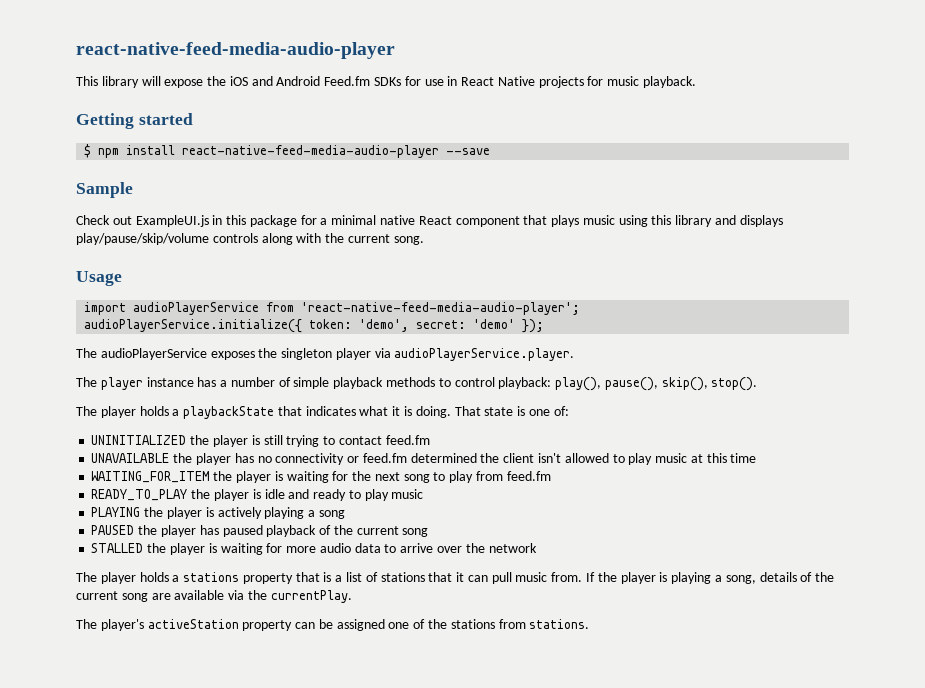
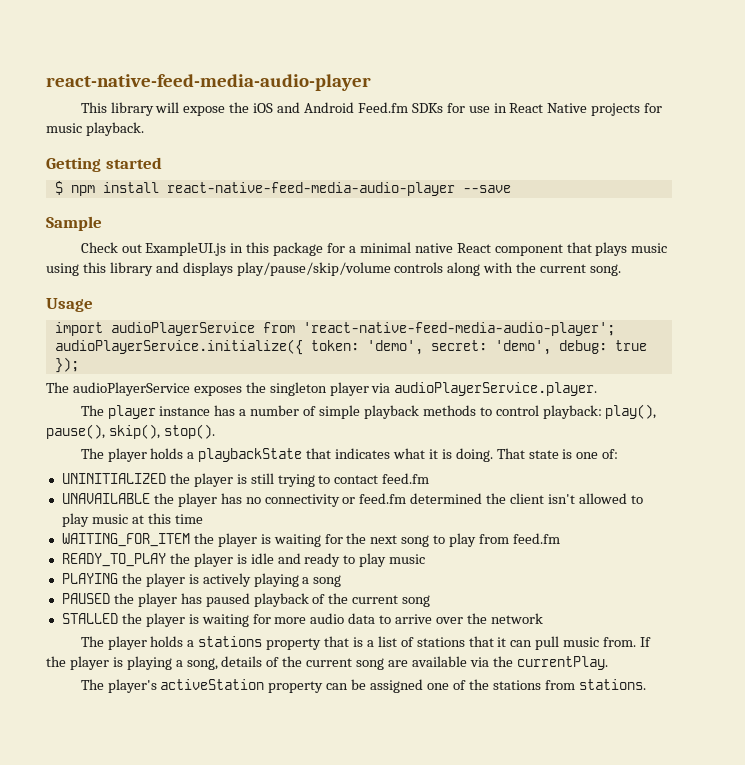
[473,319,516,329] 'demo' -> [494,340,647,355] 'demo', debug: true

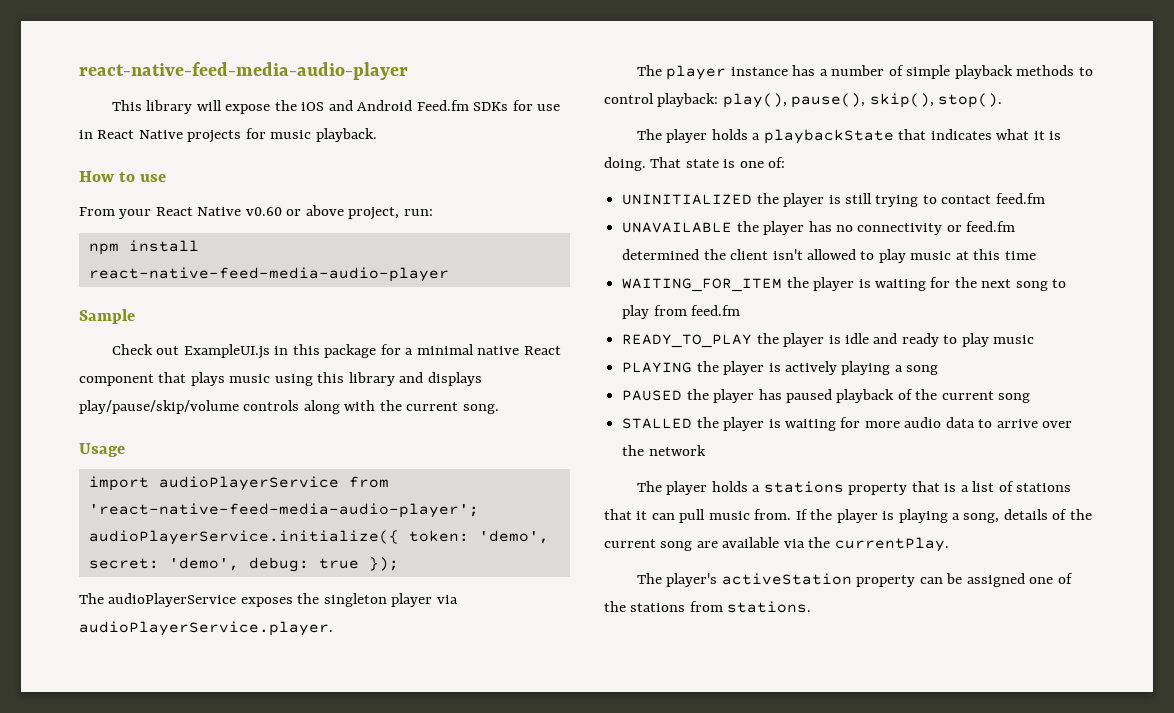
[46,157,162,172] [54,181,63,195] Getting started // $ -> [79,171,167,182] [79,205,433,220] How to use // From your React Native v0.60 or above project, run: //
[462,185,511,193] --save -> (449, 274) none

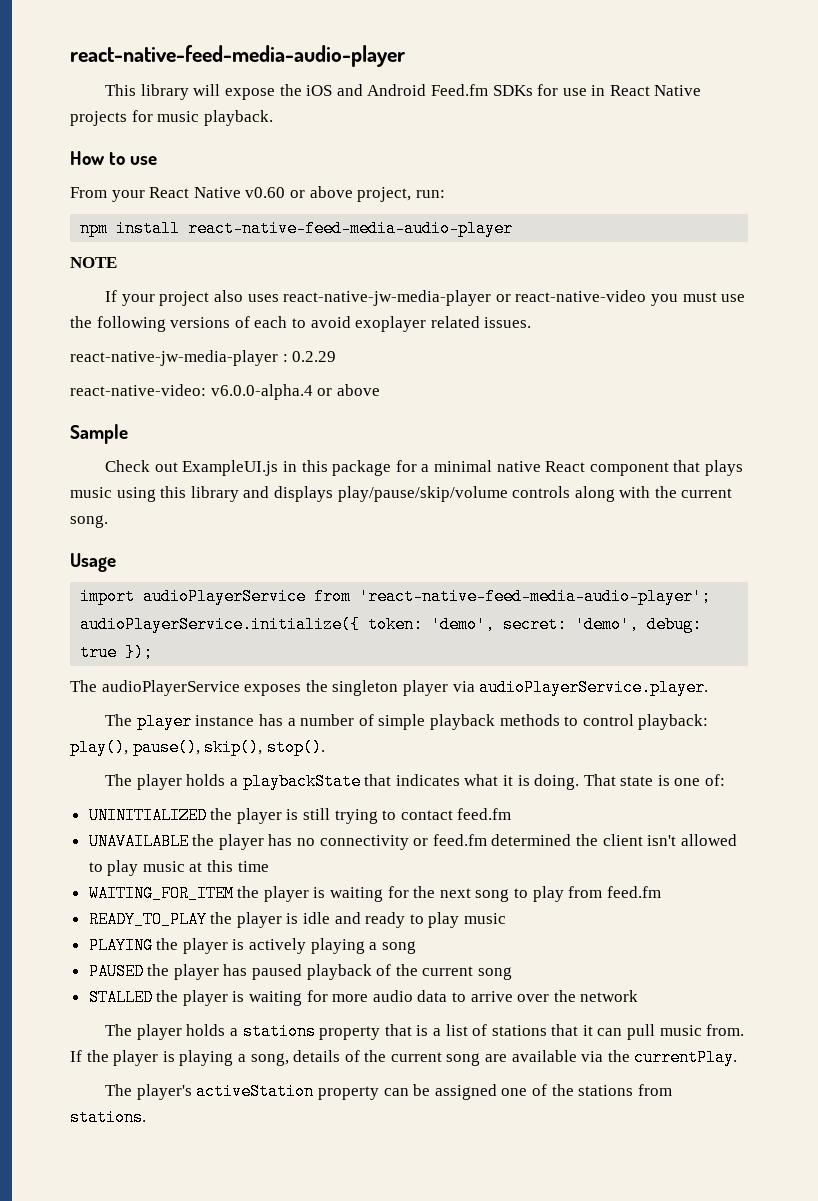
(449, 274) none -> [70,257,117,268] [105,290,746,306] [70,316,532,332] [70,350,337,366] [70,384,380,400] // NOTE // If your project also uses react-native-jw-media-player or react-native-video you must use the following versions of each to avoid exoplayer related issues. // react-native-jw-media-player : 0.2.29 // react-native-video: v6.0.0-alpha.4 or above

